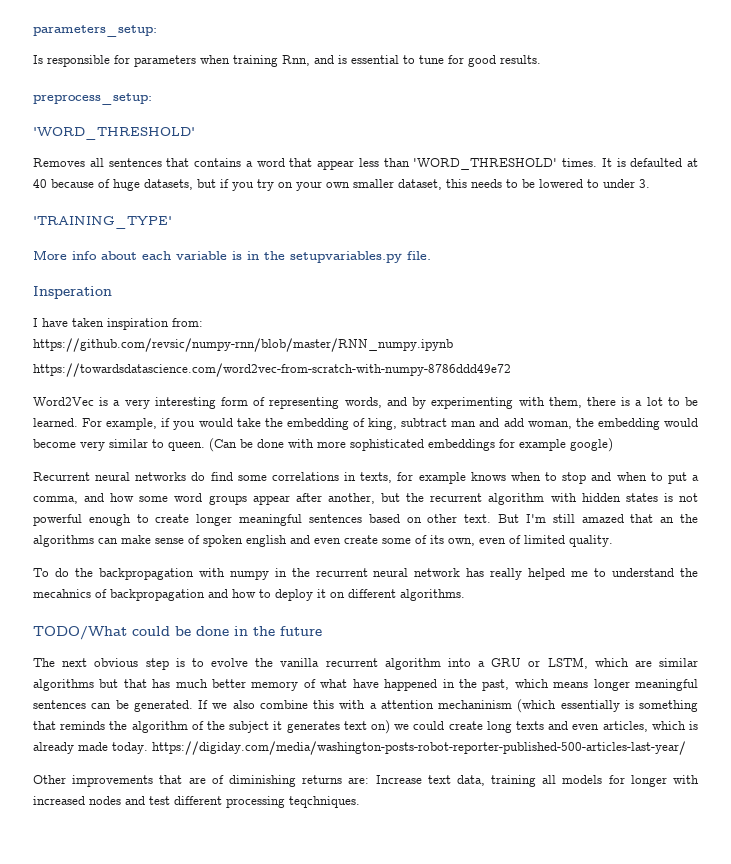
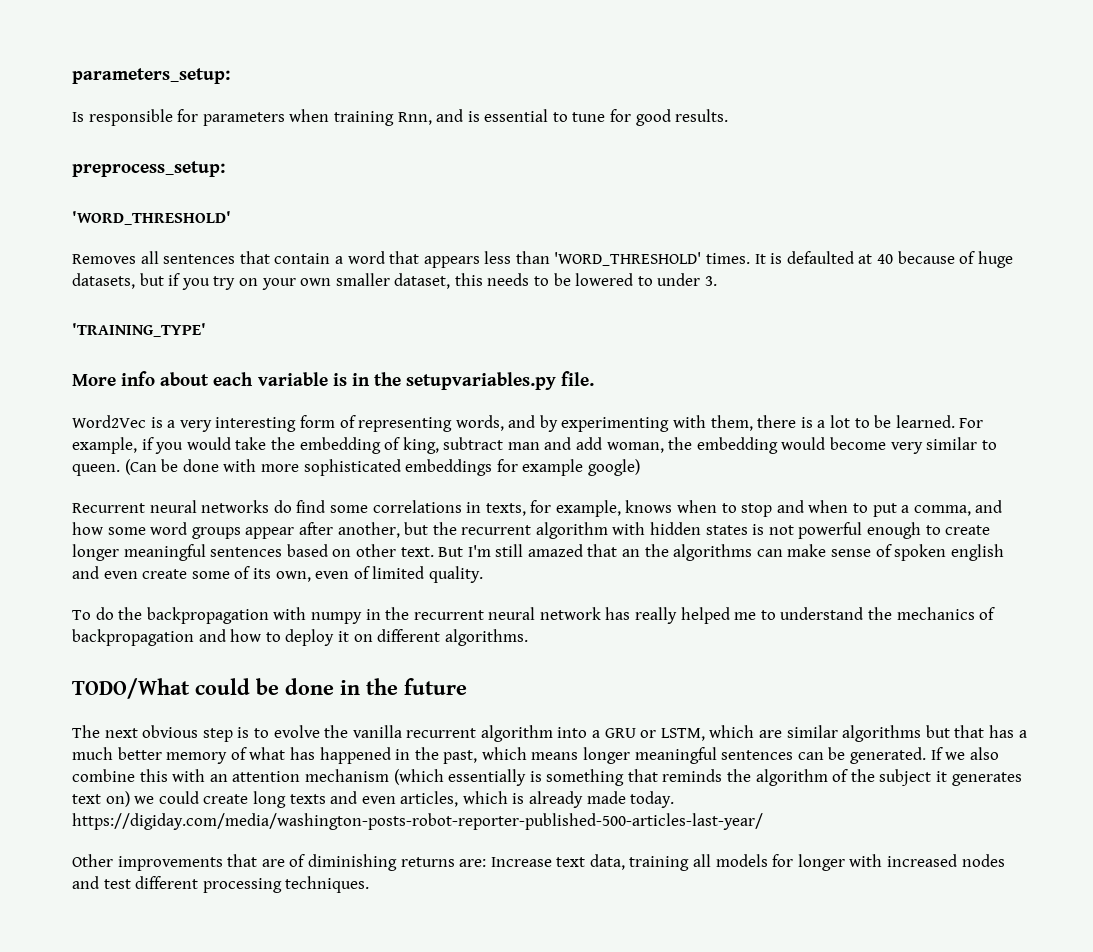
[194,158,241,167] contains -> [274,253,331,264] contain
[317,160,354,170] appear -> [423,256,480,268] appears
[33,286,112,299] [33,318,203,330] [33,338,453,352] [33,363,511,377] // Insperation // I have taken inspiration from: // https://github.com/revsic/numpy-rnn/blob/master/RNN_numpy.ipynb // https://towardsdatascience.com/word2vec-from-scratch-with-numpy-8786ddd49e72 -> (595, 378) none
[418,472,466,484] example -> [555,500,621,517] example,
[33,589,91,598] mecahnics -> [896,607,975,620] mechanics
(171, 683) none -> [1018,730,1027,738] a
[352,679,379,688] have -> [289,747,315,760] has
[369,700,512,709] a attention mechaninism -> [209,769,389,782] an attention mechanism
[289,796,360,808] teqchniques. -> [285,876,370,893] techniques.

